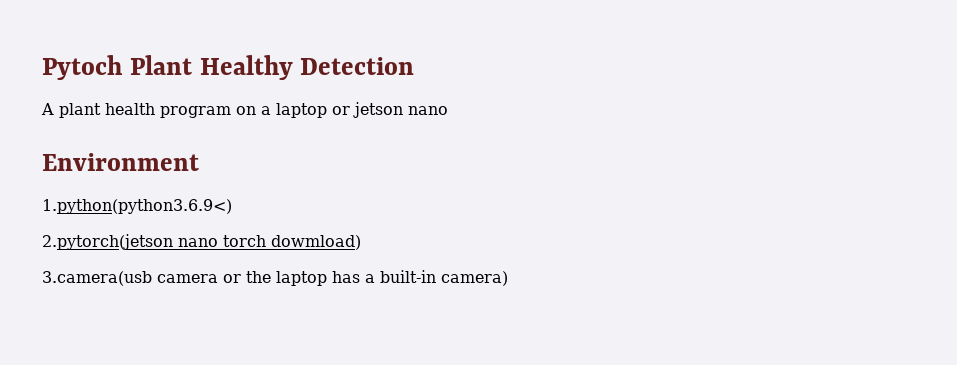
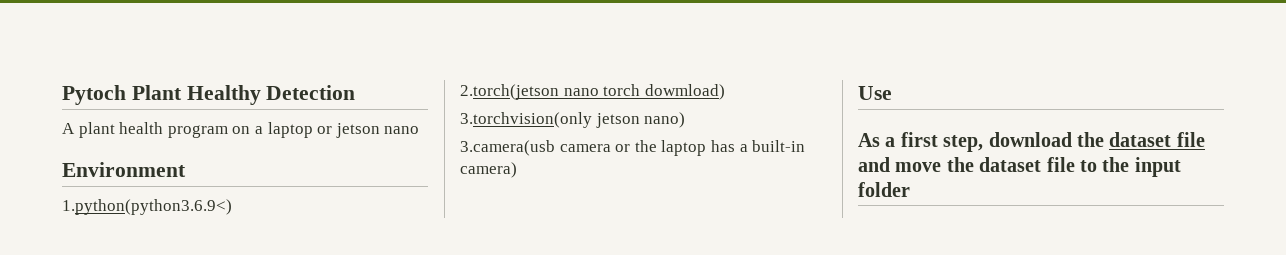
[42,234,173,250] 2.pytorch(jetson -> [460,84,559,100] 2.torch(jetson
(361, 242) none -> [460,112,686,128] // 3.torchvision(only jetson nano)
(508, 278) none -> [858,86,892,100] [858,132,1205,152] [858,157,1181,177] [858,182,910,197] // Use // As a first step, download the dataset file and move the dataset file to the input folder

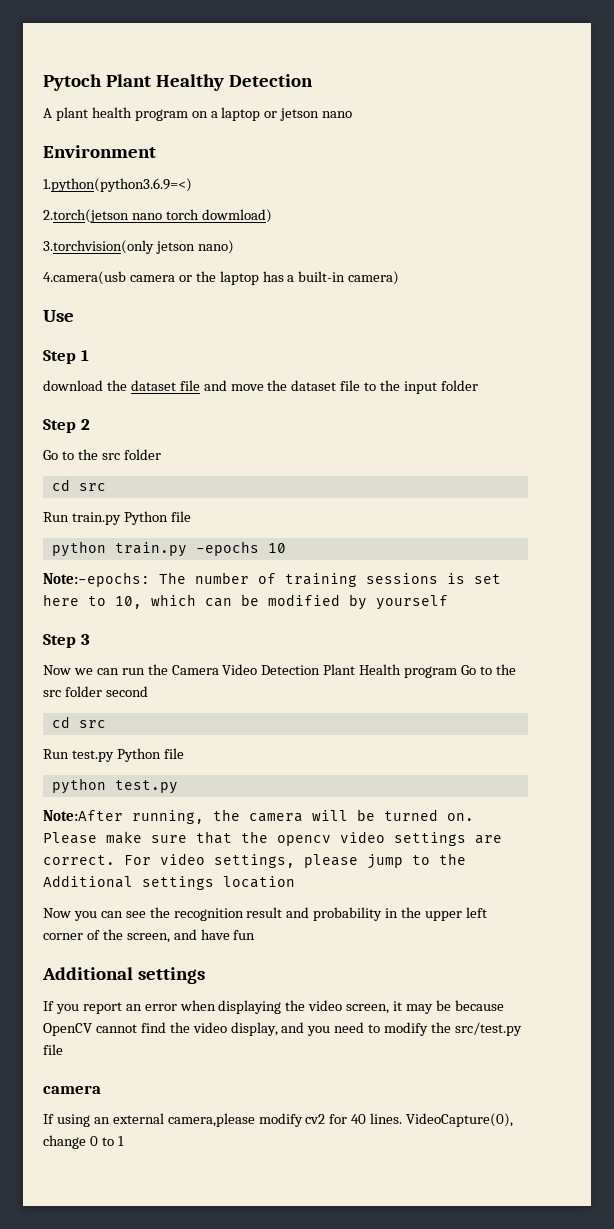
[62,199,232,215] 1.python(python3.6.9<) -> [43,178,192,192] 1.python(python3.6.9=<)
[460,140,555,156] 3.camera(usb -> [43,271,126,285] 4.camera(usb
[858,132,984,152] As a first step, -> [43,350,89,364] Step 1 //
(910, 189) none -> [43,419,90,433] [43,449,161,460] [51,479,106,491] [43,511,191,525] [51,541,286,557] [43,572,501,587] [43,594,448,610] [43,634,90,648] [43,664,516,678] [43,686,148,697] [51,716,106,728] [43,748,184,762] [51,778,178,794] [43,809,474,824] [43,831,502,846] [43,853,466,869] [43,875,295,890] [43,907,487,921] [43,929,256,943] [42,967,205,984] [43,1000,504,1014] [43,1022,522,1036] [43,1044,63,1055] [43,1085,101,1094] [43,1113,514,1127] [43,1135,124,1149] // Step 2 // Go to the src folder // cd src // Run train.py Python file // python train.py -epochs 10 // Note:-epochs: The number of training sessions is set here to 10, which can be modified by yourself // Step 3 // Now we can run the Camera Video Detection Plant Health program Go to the src folder second // cd src // Run test.py Python file // python test.py // Note:After running, the camera will be turned on. Please make sure that the opencv video settings are correct. For video settings, please jump to the Additional settings location // Now you can see the recognition result and probability in the upper left corner of the screen, and have fun // Additional settings // If you report an error when displaying the video screen, it may be because OpenCV cannot find the video display, and you need to modify the src/test.py file // camera // If using an external camera,please modify cv2 for 40 lines. VideoCapture(0), change 0 to 1

